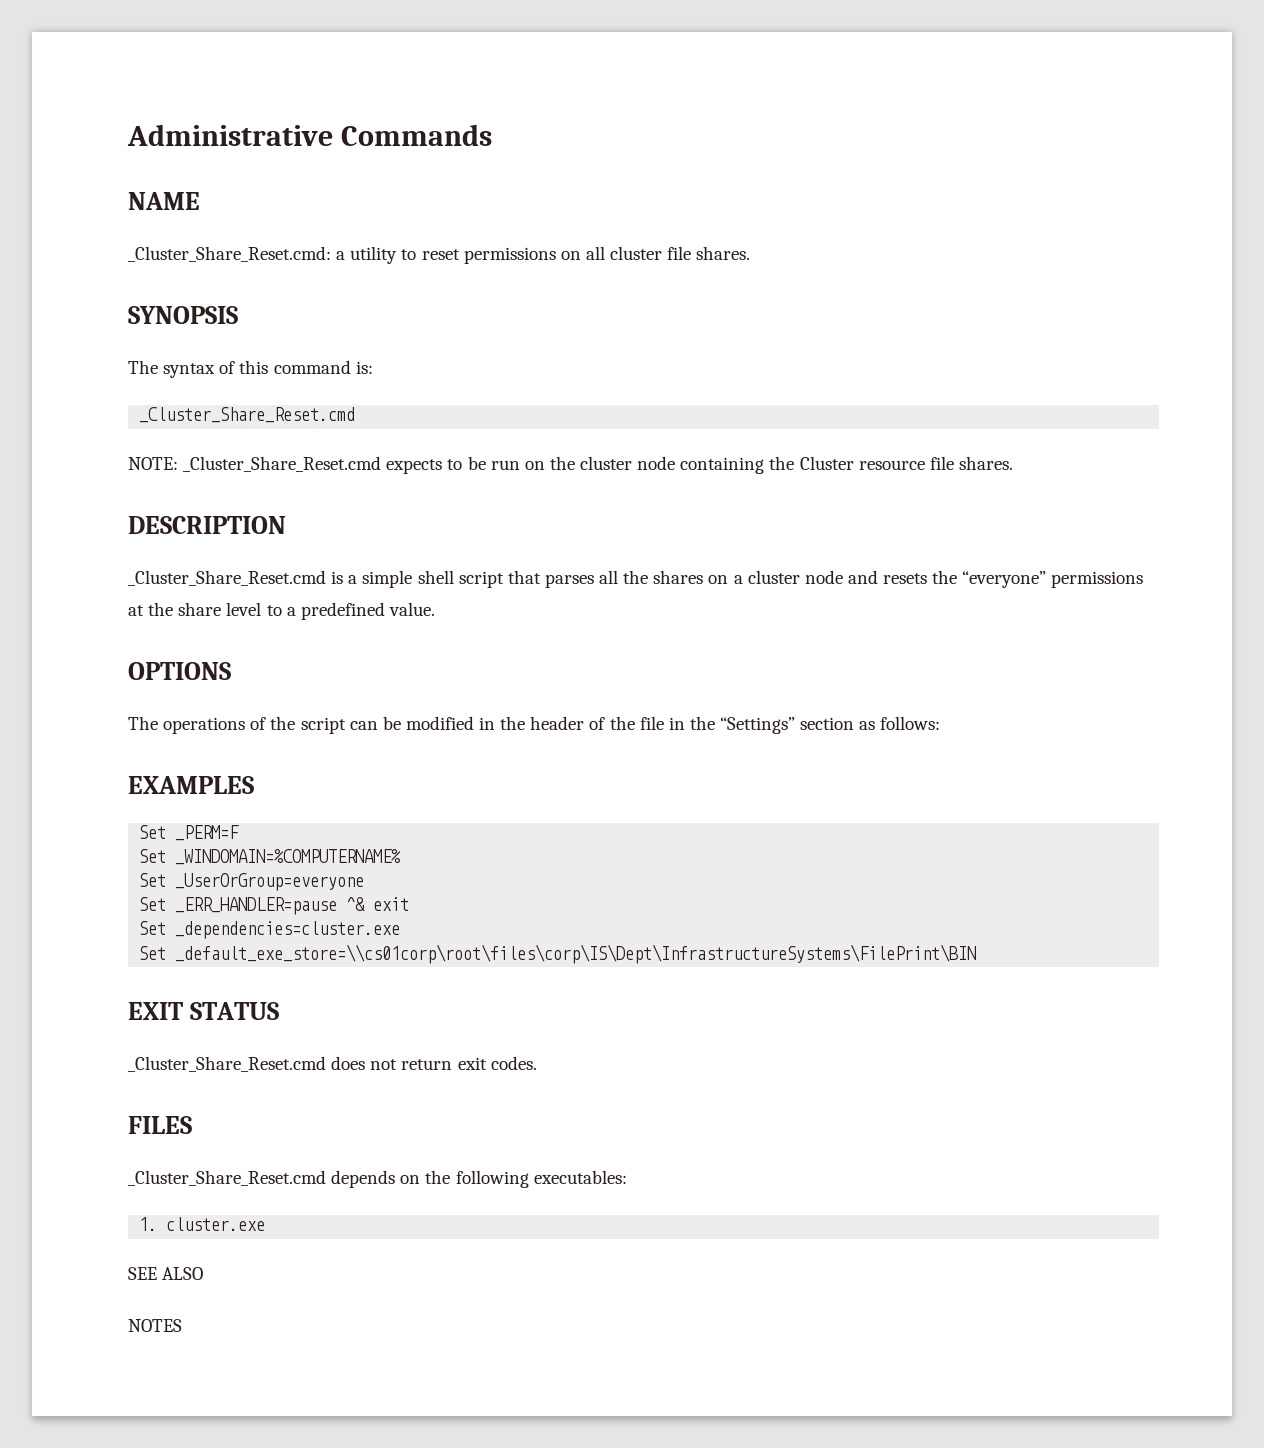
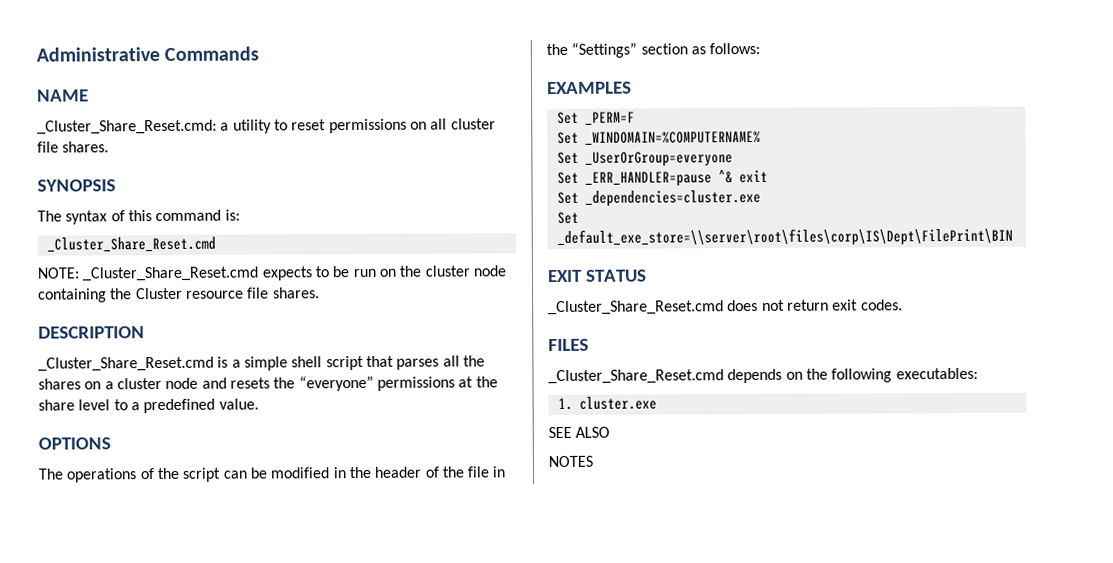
[175,944,977,964] _default_exe_store=\\cs01corp\root\files\corp\IS\Dept\InfrastructureSystems\FilePrint\BIN -> [556,227,1013,247] _default_exe_store=\\server\root\files\corp\IS\Dept\FilePrint\BIN

